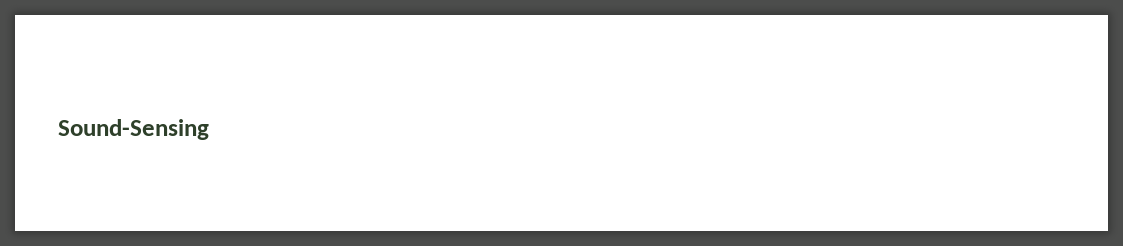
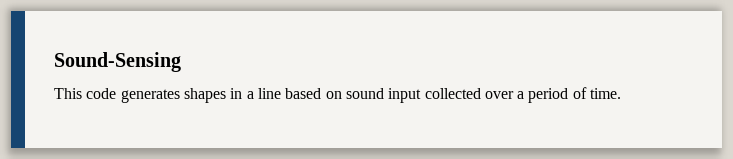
(209, 129) none -> [54,87,622,103] // This code generates shapes in a line based on sound input collected over a period of time.

